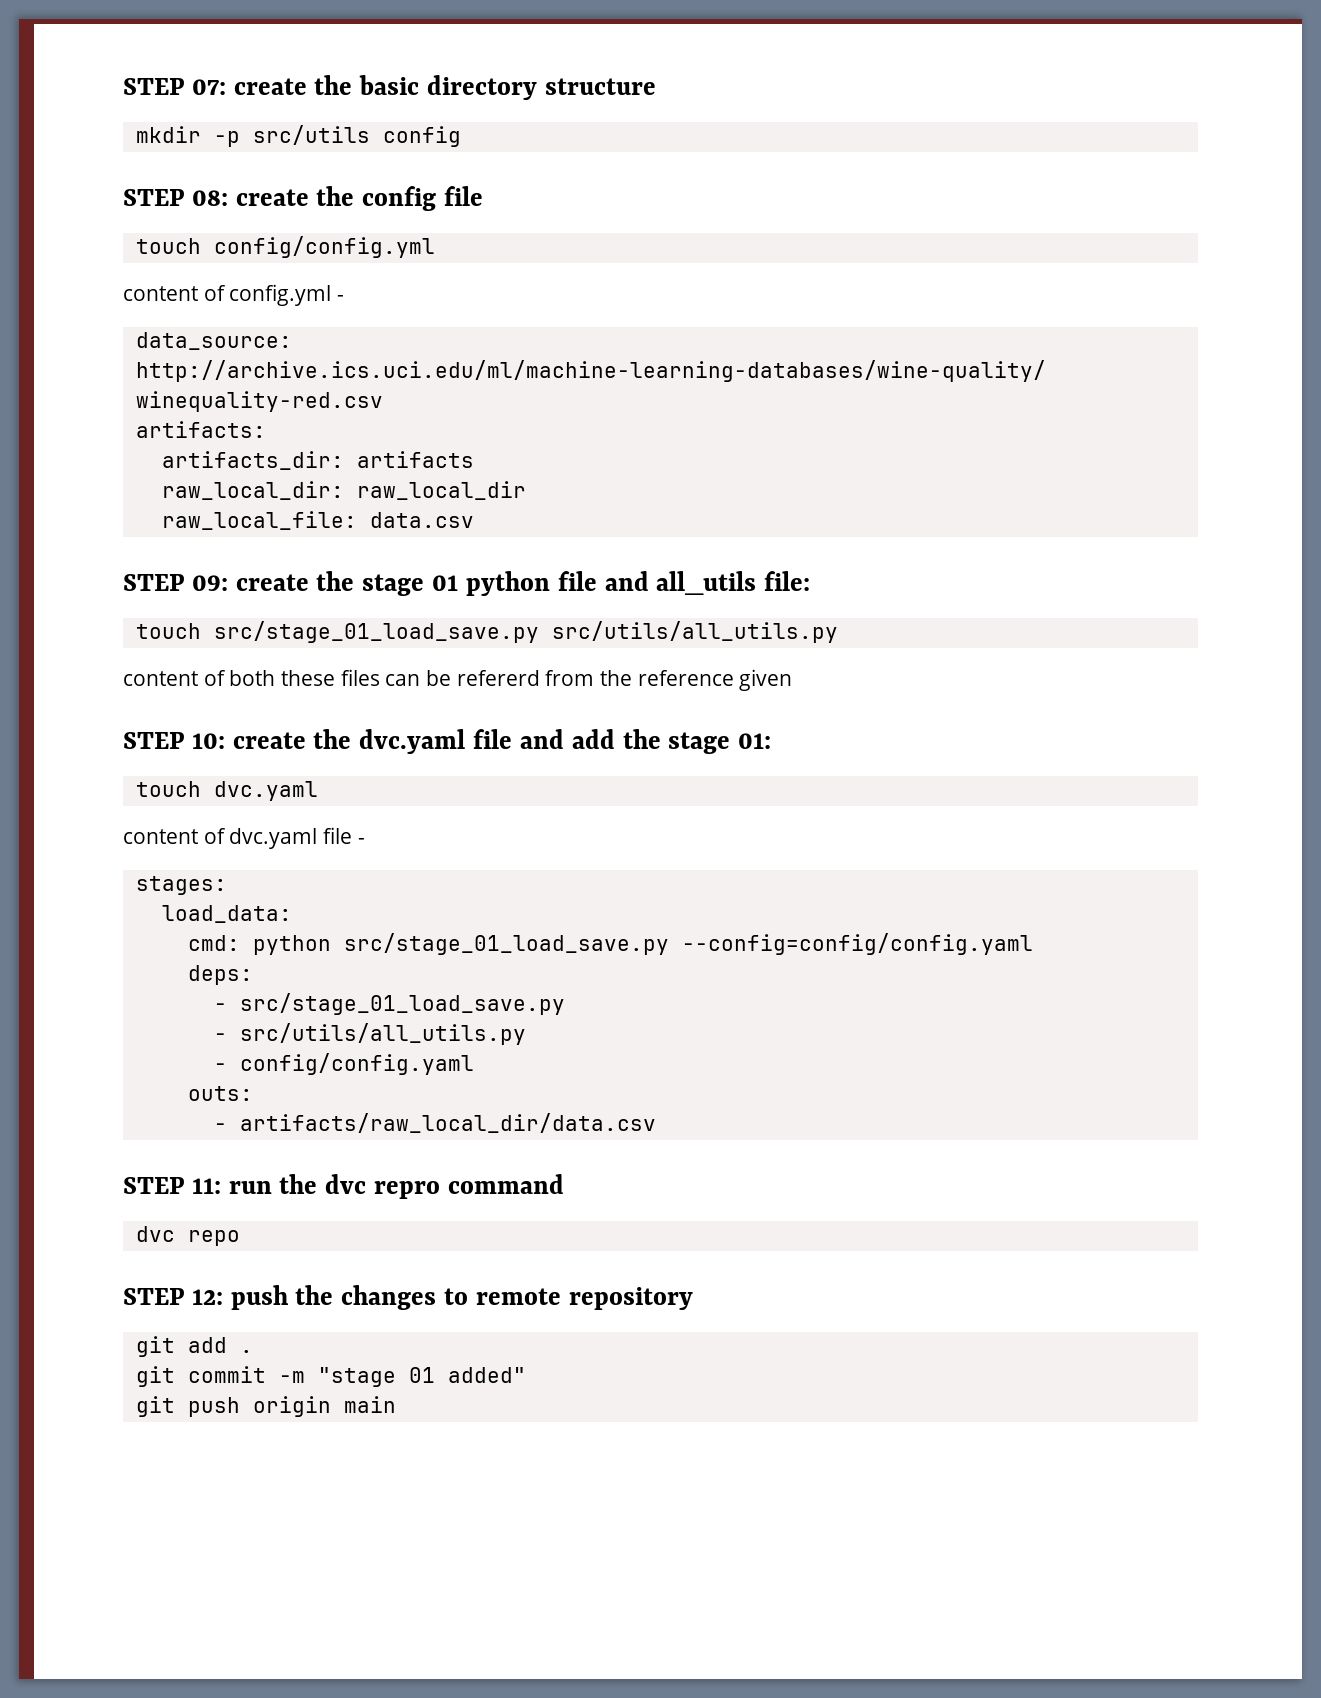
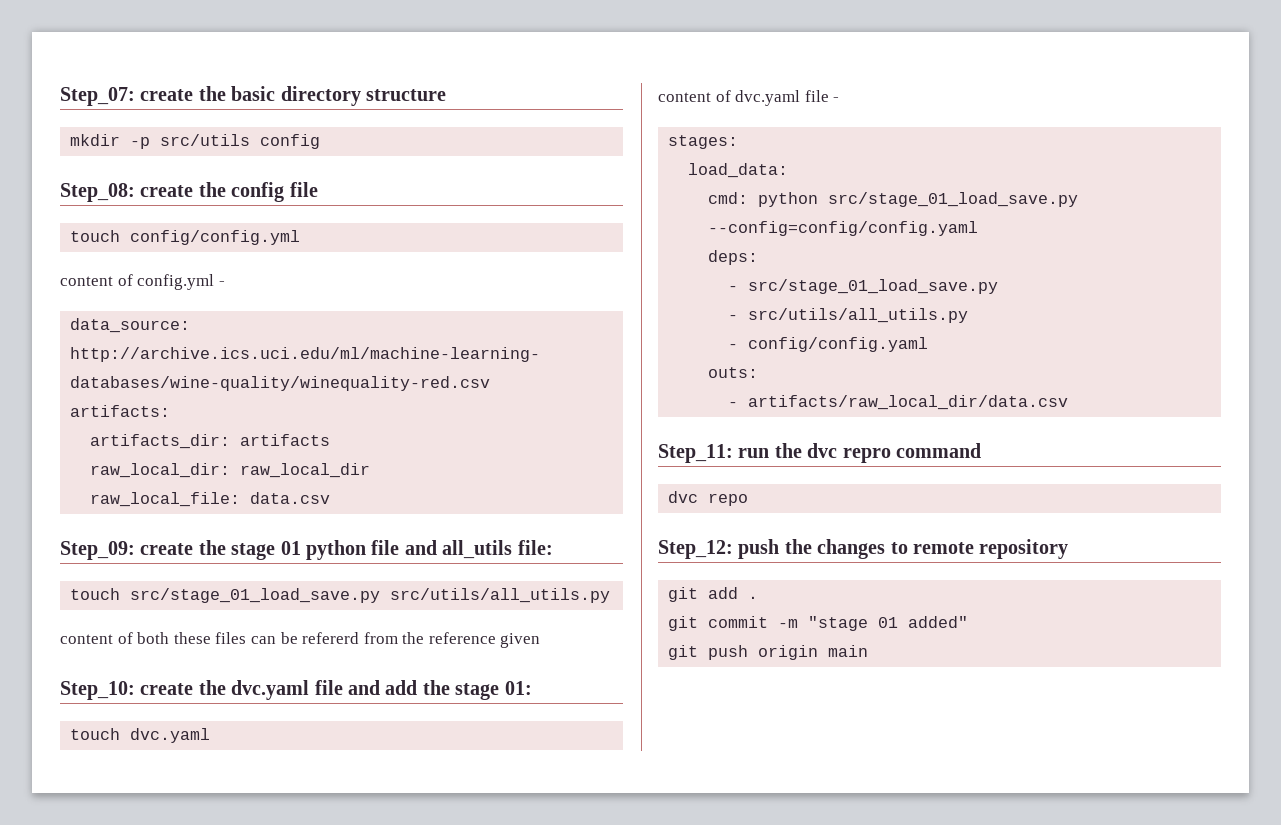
[123,78,226,95] STEP 07: -> [60,87,135,106] Step_07:
[123,189,228,206] STEP 08: -> [60,183,135,202] Step_08:
[123,574,228,591] STEP 09: -> [60,541,135,560] Step_09:
[123,732,225,749] STEP 10: -> [60,681,135,700] Step_10:
[123,1177,221,1194] STEP 11: -> [658,444,733,463] Step_11:
[123,1288,223,1305] STEP 12: -> [658,540,733,559] Step_12:

